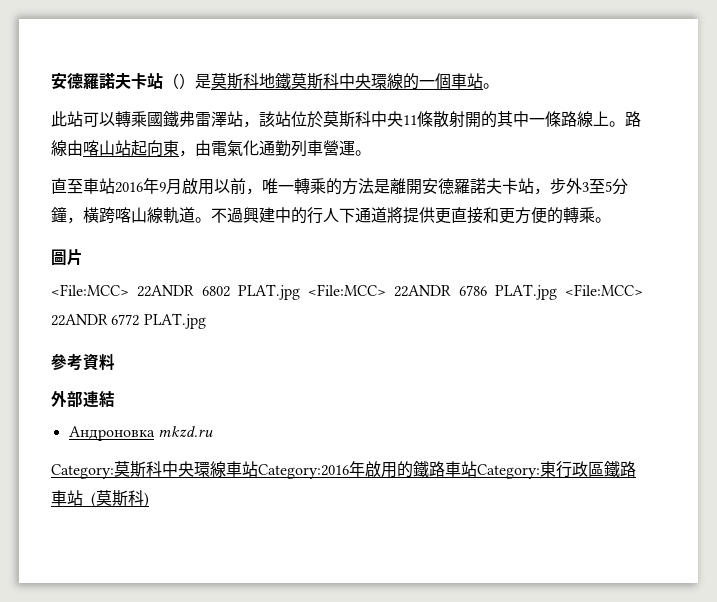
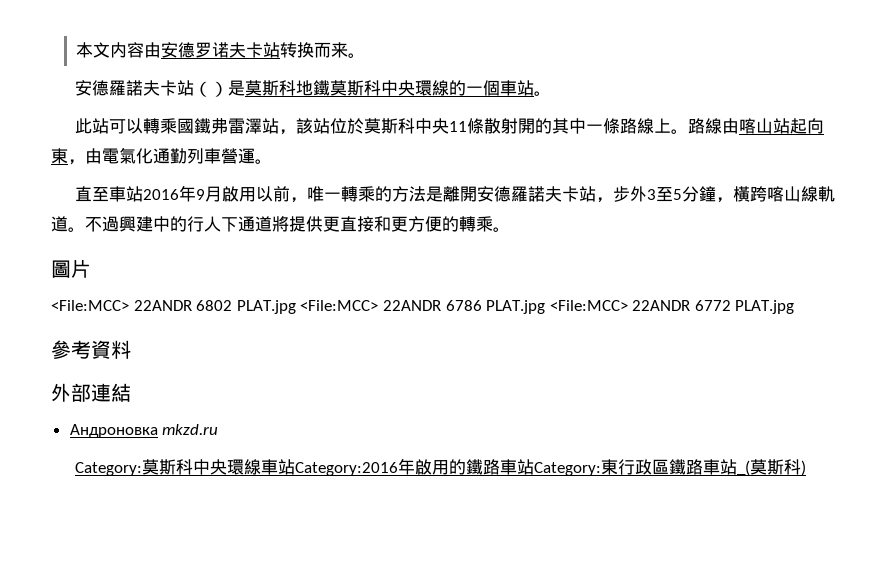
(51, 80) none -> [76,42,366,58] 本文内容由安德罗诺夫卡站转换而来。 //

